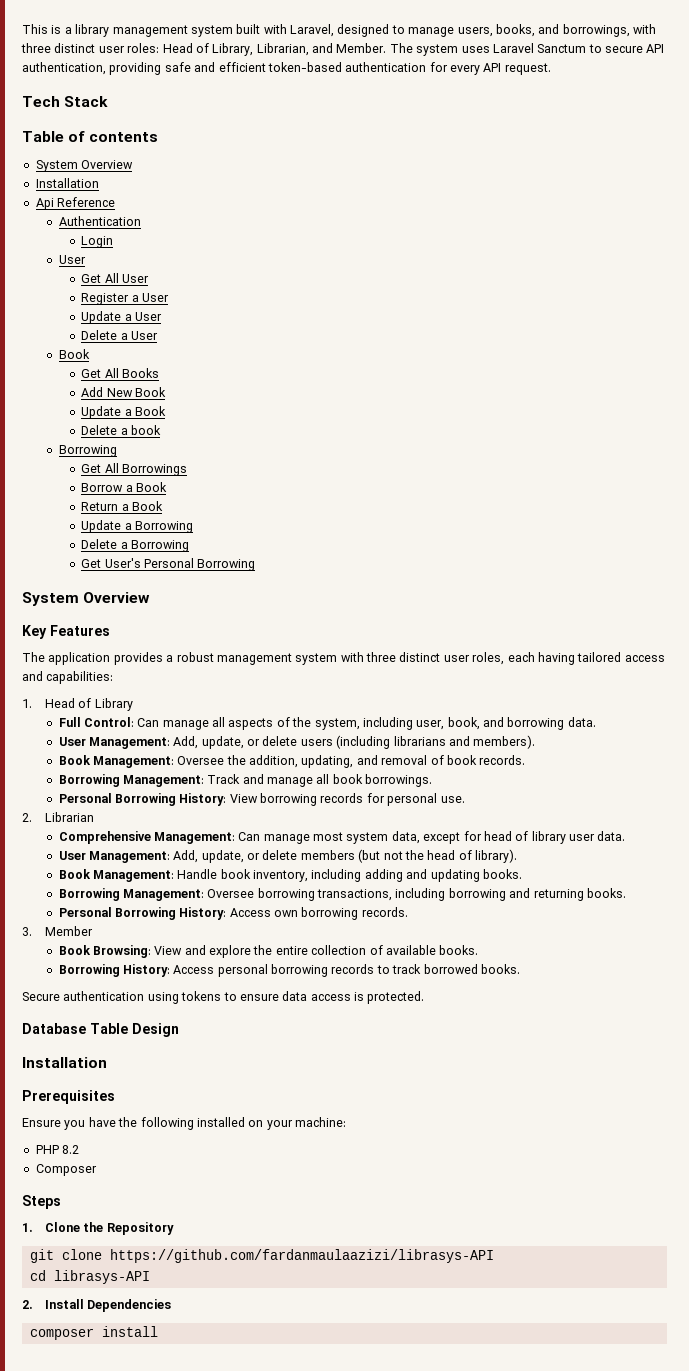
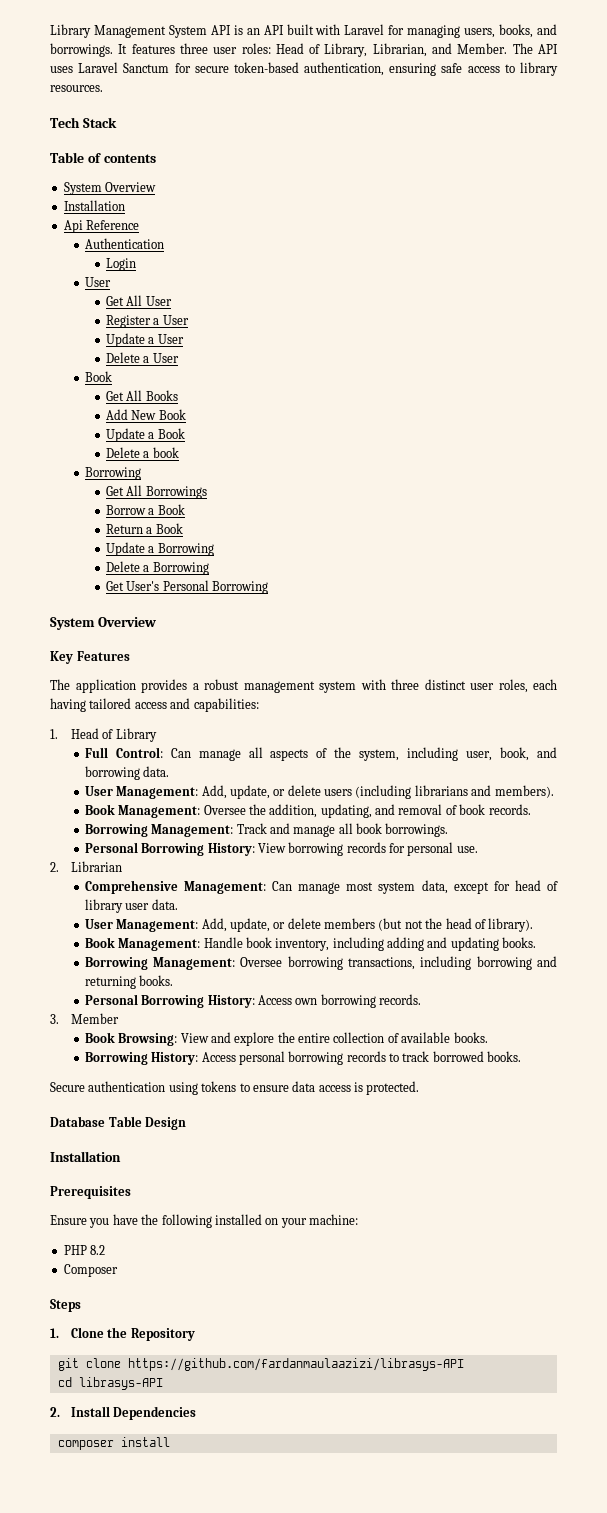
[22,24,656,37] [21,43,96,53] This is a library management system built with Laravel, designed to manage users, books, and borrowings, with three distinct -> [50,24,557,38] [50,43,208,57] Library Management System API is an API built with Laravel for managing users, books, and borrowings. It features three
[416,44,459,56] system -> [538,44,559,54] API
[588,44,665,53] [22,62,551,75] to secure API authentication, providing safe and efficient token-based authentication for every API request. -> [174,62,558,76] [50,85,103,92] for secure token-based authentication, ensuring safe access to library resources.

